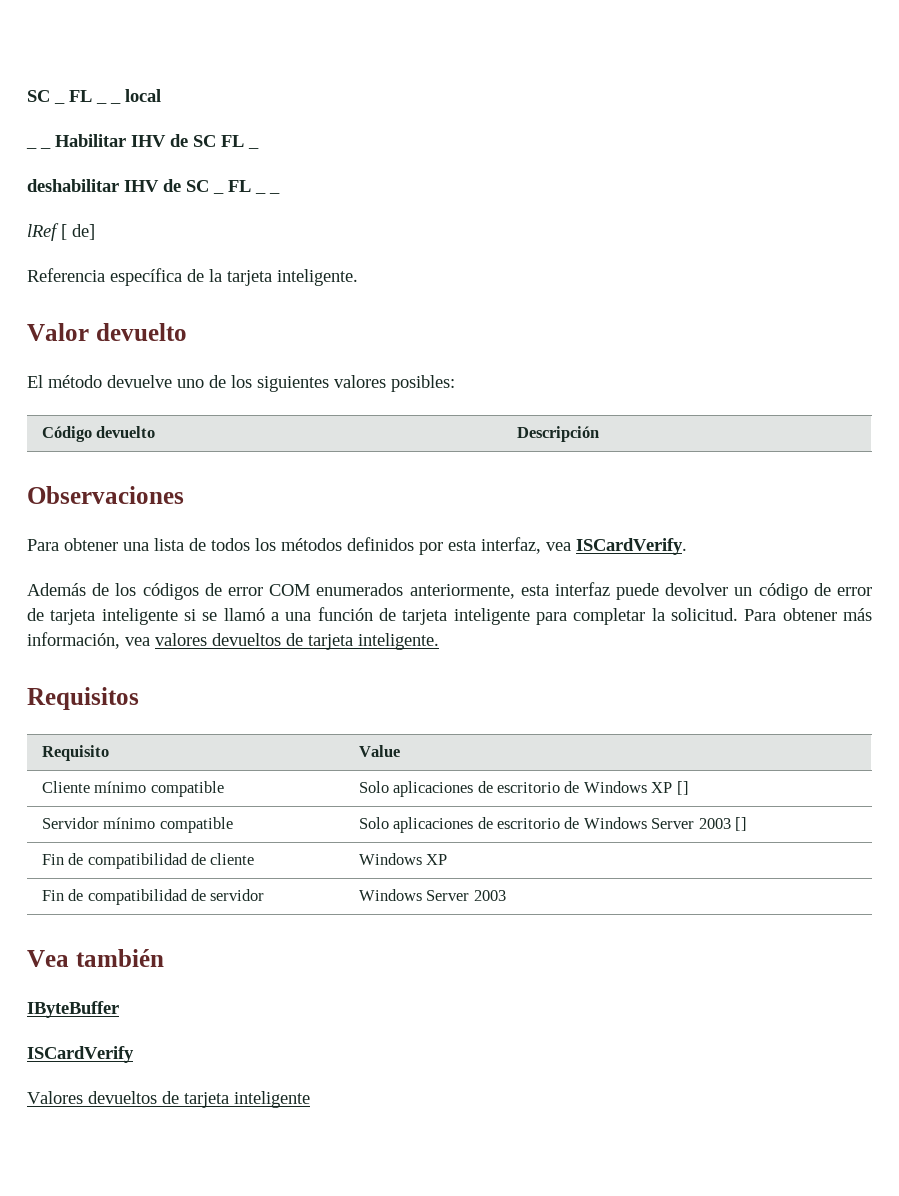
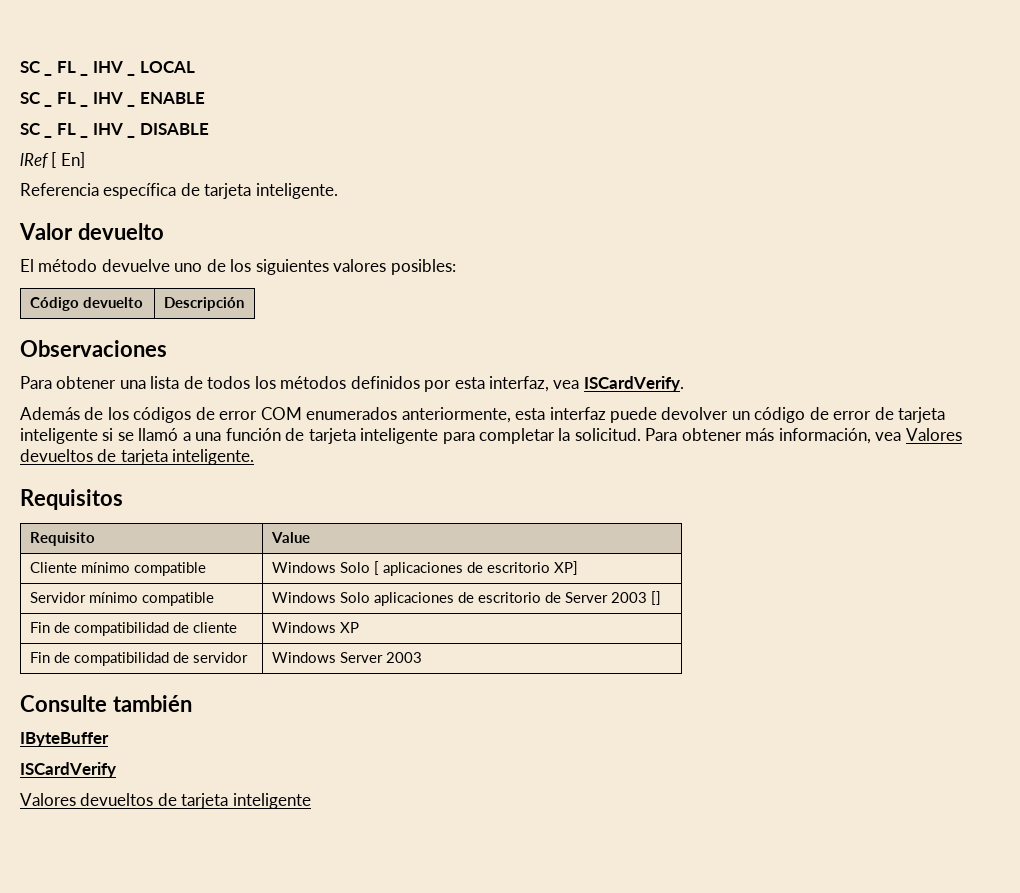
[27,90,50,102] [54,102,65,104] [69,90,92,102] [96,102,121,104] [125,89,161,102] [26,147,51,149] [55,134,244,147] [248,147,259,149] [27,179,209,192] [213,192,224,194] [228,180,251,192] [255,192,280,194] SC _ FL _ _ local // _ _ Habilitar IHV de SC FL _ // deshabilitar IHV de SC _ FL _ _ -> [20,61,41,73] [44,73,53,76] [56,61,76,73] [80,73,89,76] [92,61,123,73] [127,73,136,76] [139,61,195,73] [20,92,41,104] [44,104,53,107] [56,92,76,104] [80,104,89,107] [92,92,123,104] [127,104,136,107] [139,92,205,104] [20,123,41,135] [44,135,53,138] [56,123,76,135] [80,135,89,138] [92,123,123,135] [127,135,136,138] [139,123,209,135] SC _ FL _ IHV _ LOCAL // SC _ FL _ IHV _ ENABLE // SC _ FL _ IHV _ DISABLE
[72,224,95,240] de] -> [60,152,85,168] En]
[209,269,222,282] la -> (200, 189) none
[155,633,207,646] valores -> [905,428,962,441] Valores
[358,781,689,797] [41,817,233,833] [358,817,647,833] Solo aplicaciones de escritorio de Windows XP [] // Servidor mínimo compatible | Solo aplicaciones de escritorio de Windows -> [271,561,578,576] [29,592,214,606] [271,592,561,606] Windows Solo [ aplicaciones de escritorio XP] // Servidor mínimo compatible | Windows Solo aplicaciones de escritorio de
[27,950,69,967] Vea -> [20,695,107,712] Consulte

